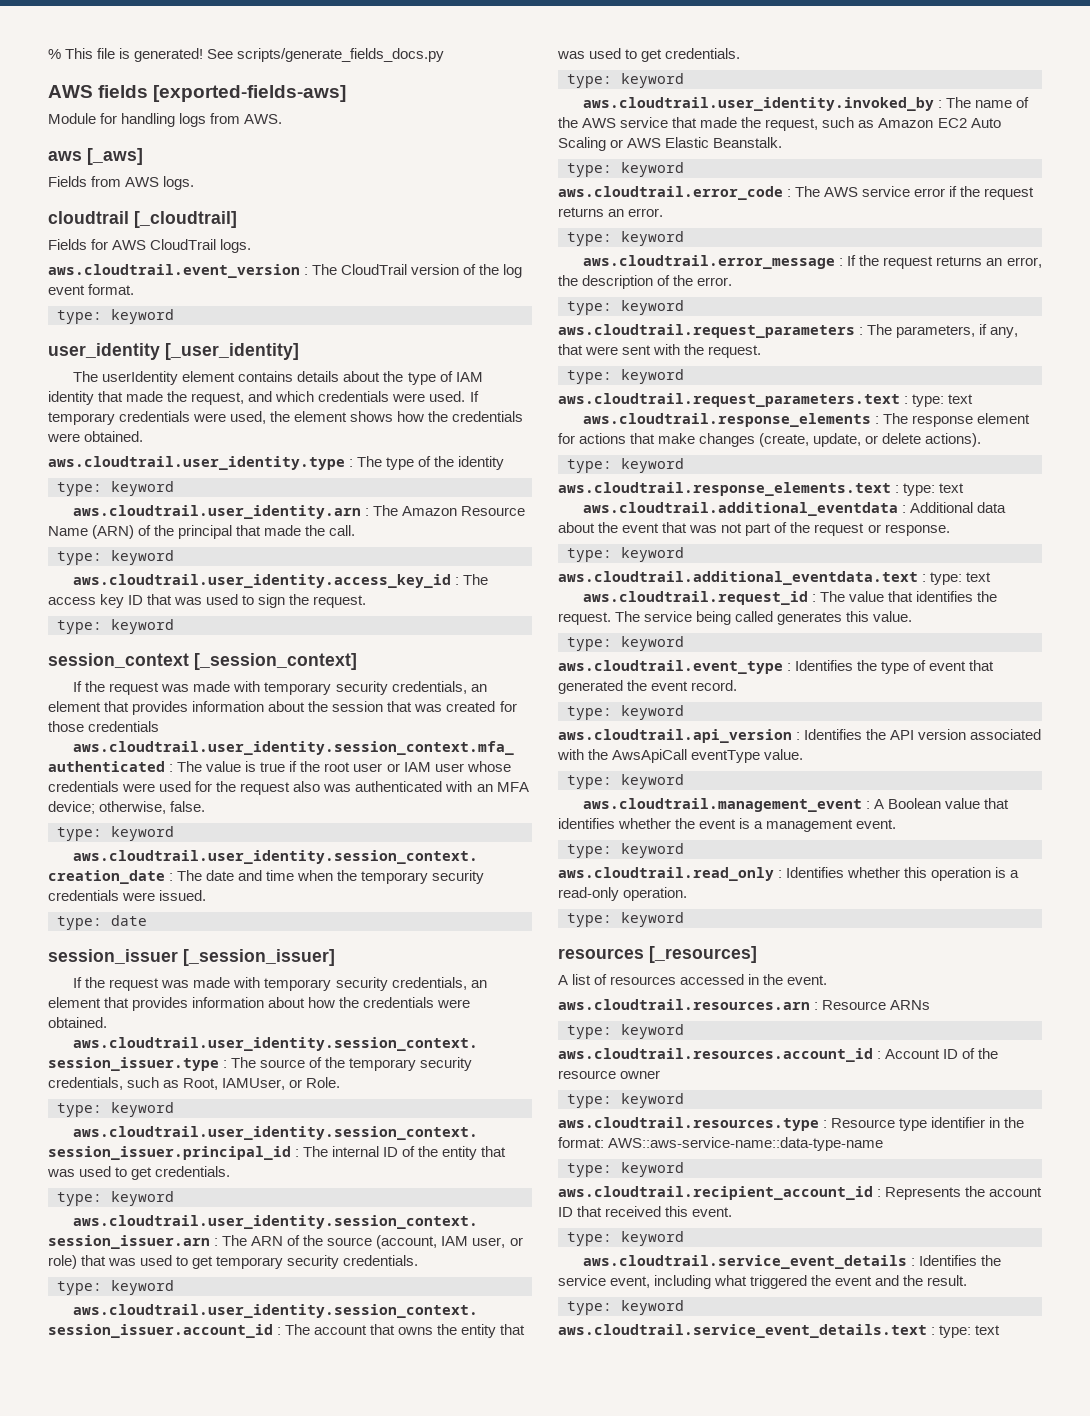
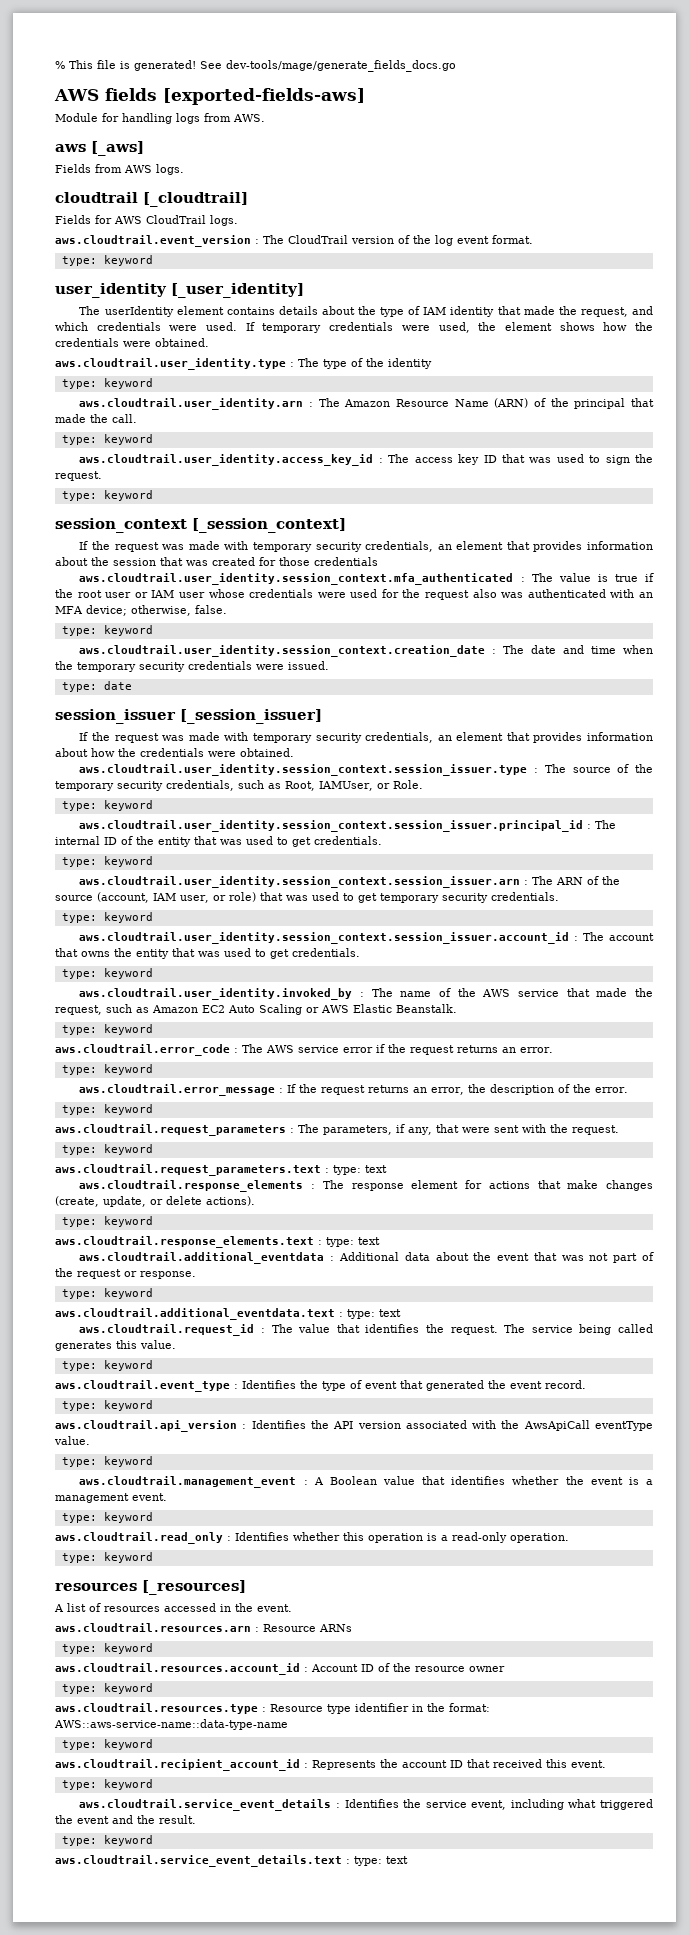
[237,48,445,62] scripts/generate_fields_docs.py -> [226,60,456,72] dev-tools/mage/generate_fields_docs.go

